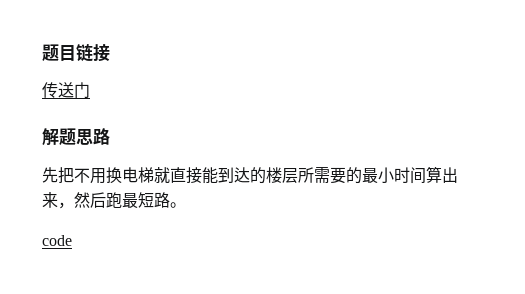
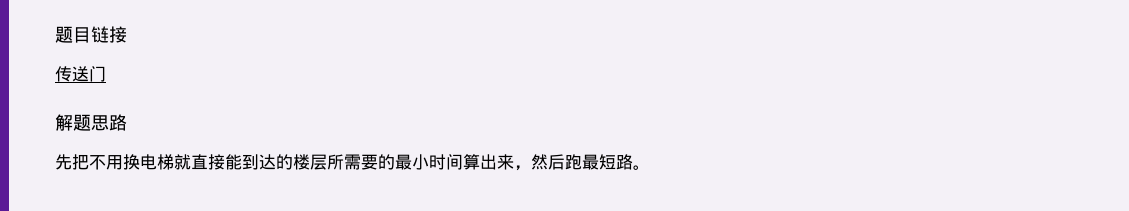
[42,235,72,246] // code -> (650, 167) none

